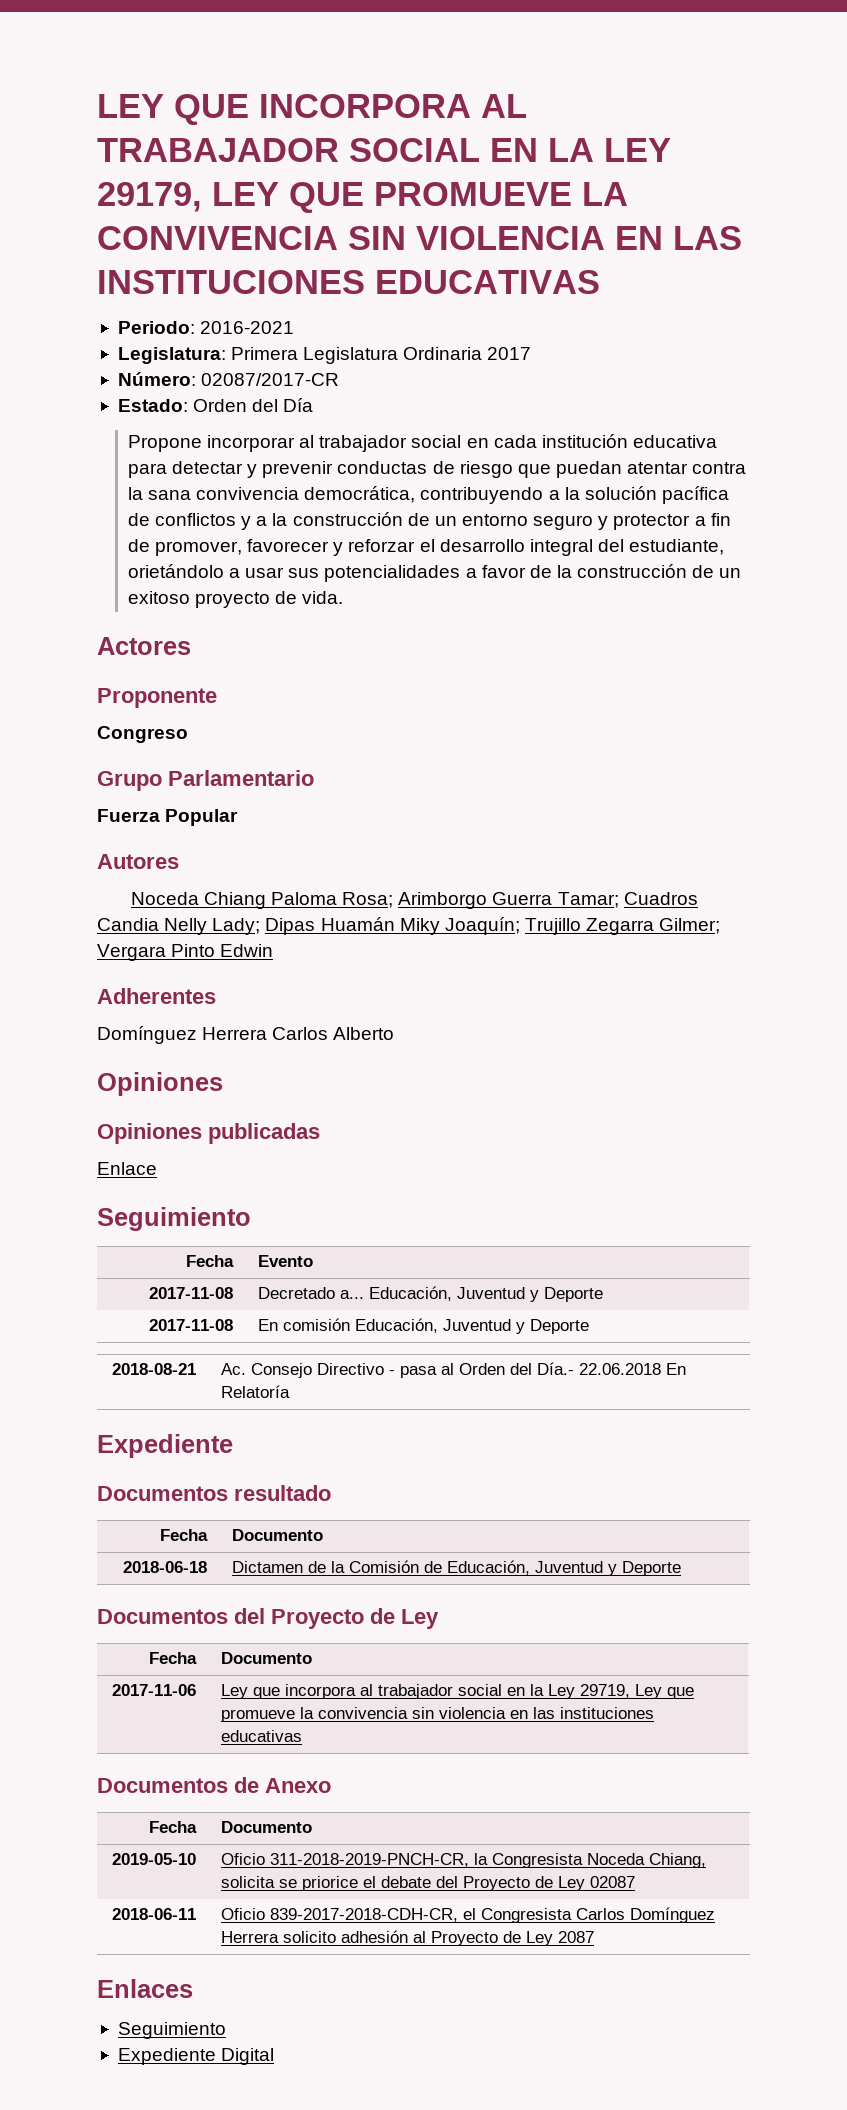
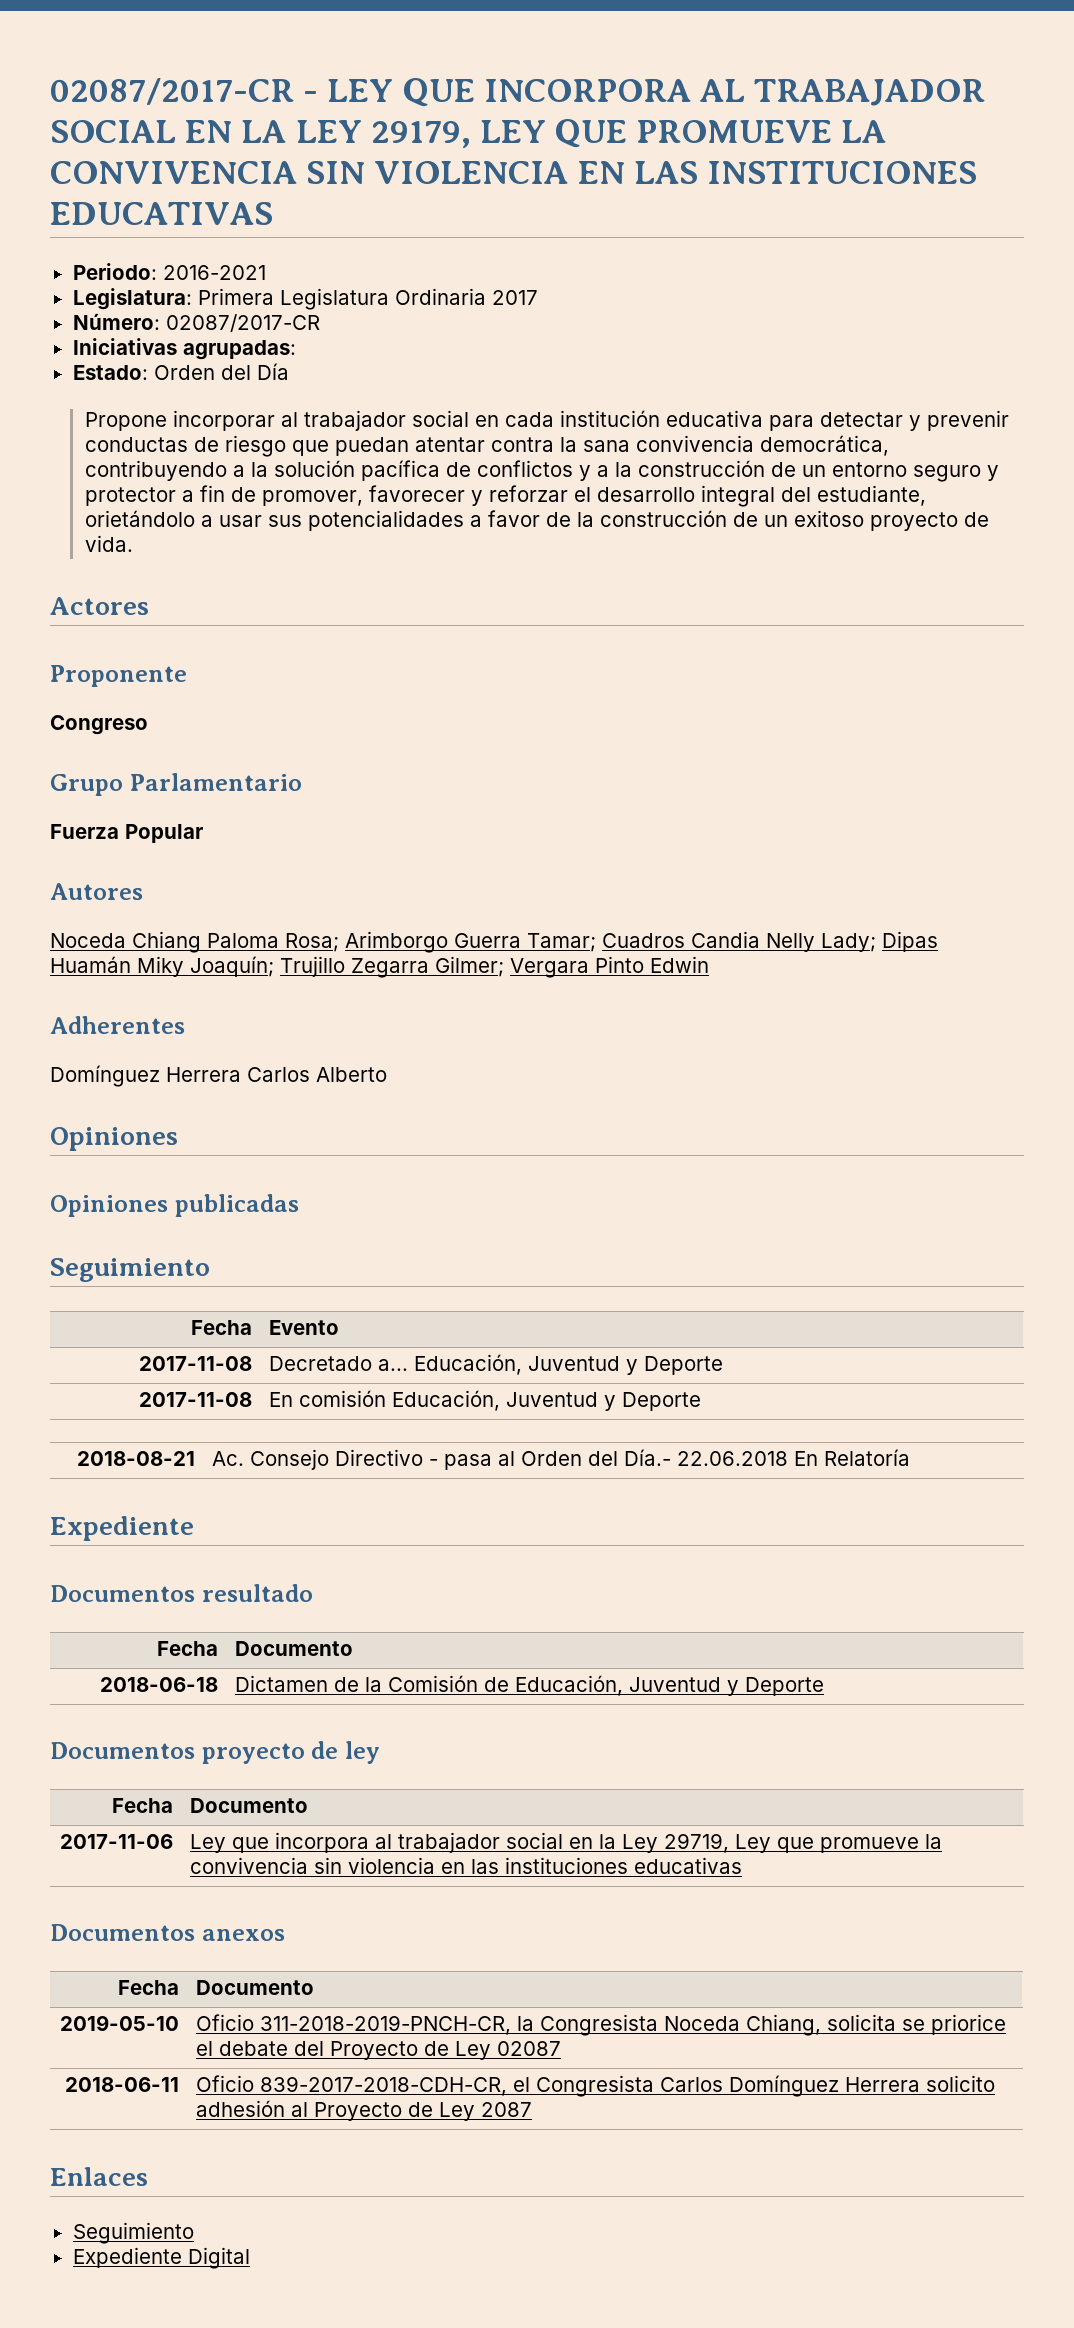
(97, 106) none -> [50,78,319,105] 02087/2017-CR -
(340, 379) none -> [72,338,296,360] // Iniciativas agrupadas:
[97,1162,157,1175] // Enlace -> (299, 1205) none
[234,1608,439,1629] del Proyecto de Ley -> [201,1741,380,1764] proyecto de ley
[234,1777,331,1793] de Anexo -> [201,1929,285,1941] anexos

